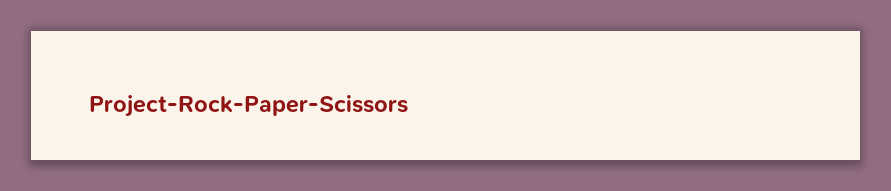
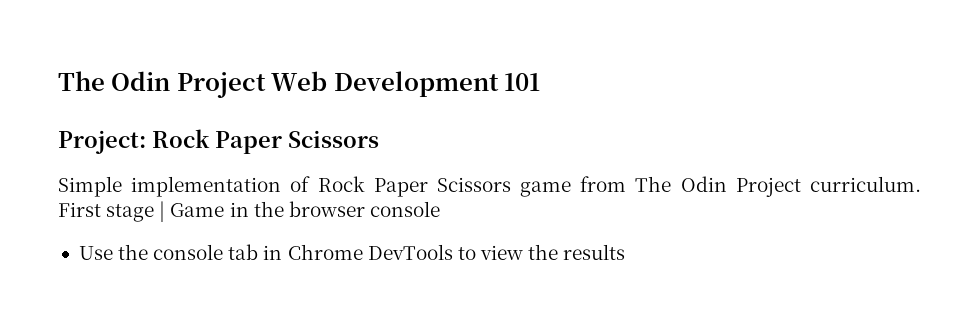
[89,95,408,117] Project-Rock-Paper-Scissors -> [58,71,541,98] [58,129,379,154] [58,176,922,197] [58,201,440,222] [78,244,626,260] The Odin Project Web Development 101 // Project: Rock Paper Scissors // Simple implementation of Rock Paper Scissors game from The Odin Project curriculum. First stage | Game in the browser console // Use the console tab in Chrome DevTools to view the results

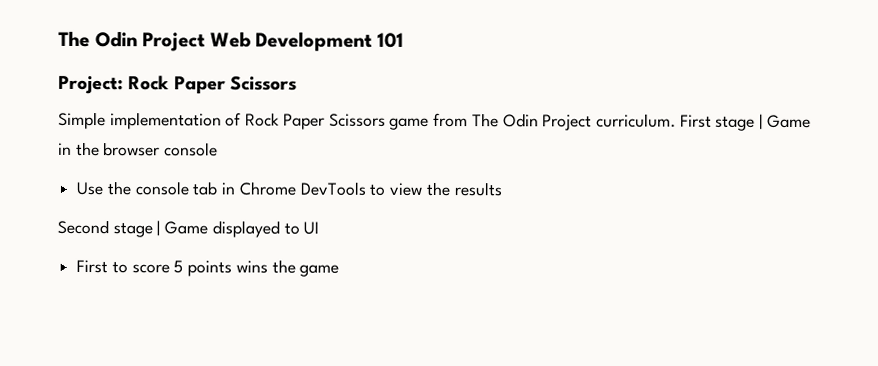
(626, 252) none -> [57,219,320,238] [76,259,340,277] // Second stage | Game displayed to UI // First to score 5 points wins the game

